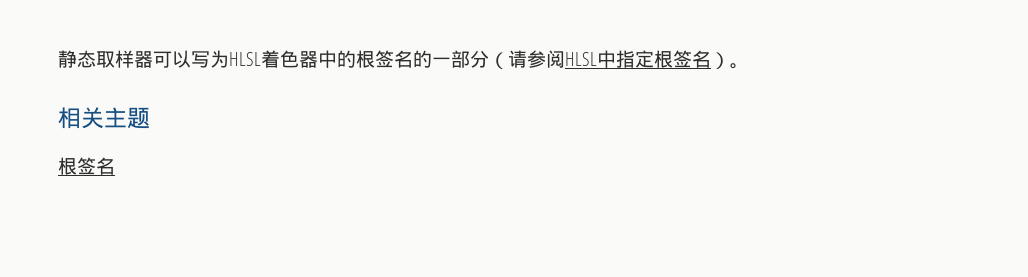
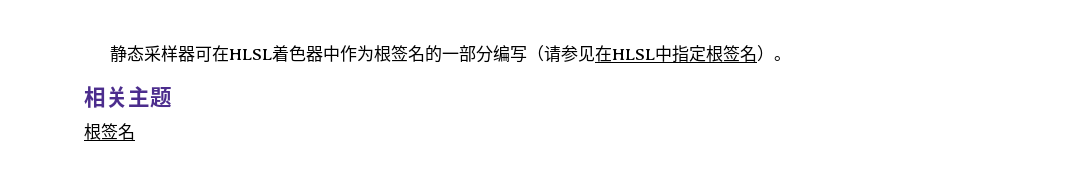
[96,50,229,68] 取样器可以写为 -> [143,45,229,62] 采样器可在
[337,50,356,68] 的 -> [339,45,374,62] 作为
(489, 59) none -> [492,45,527,63] 编写
[546,50,565,68] 阅 -> [577,45,612,62] 见在

